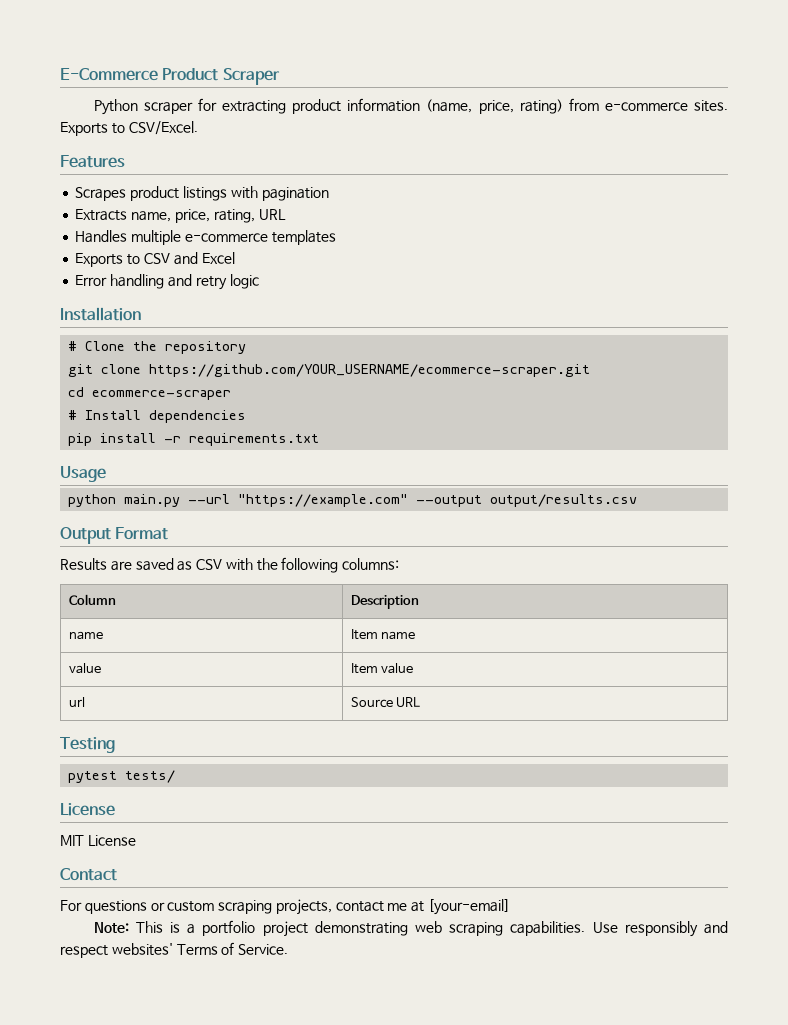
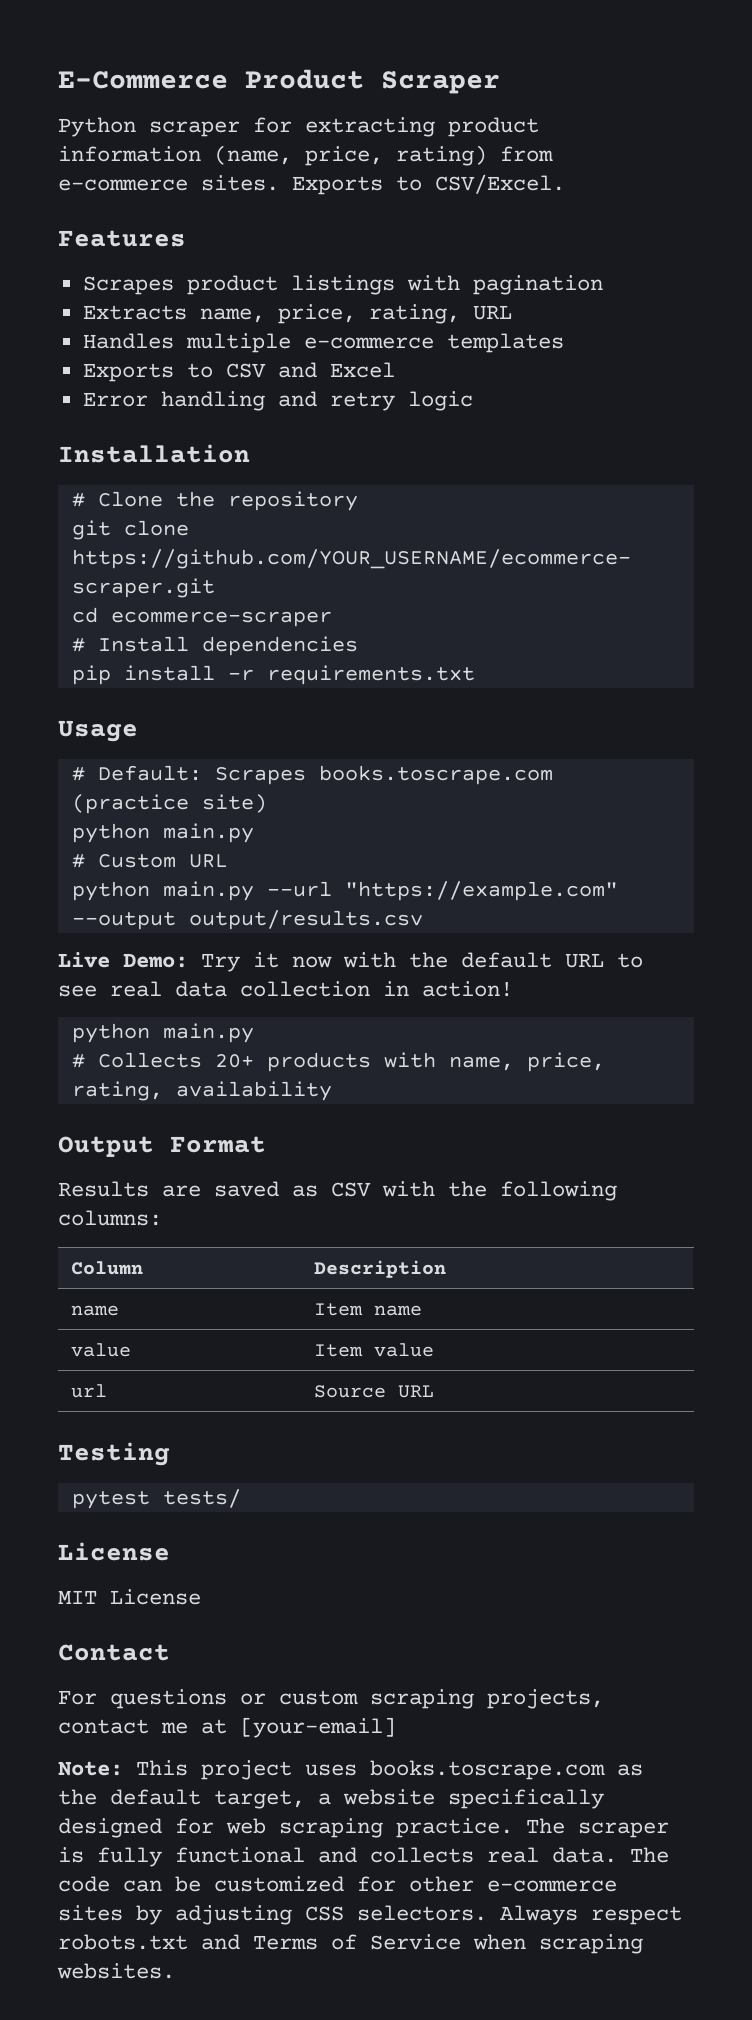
(106, 474) none -> [71,765,553,785] [71,794,267,814] [71,823,254,843] [71,854,228,868] // # Default: Scrapes books.toscrape.com (practice site) // python main.py // # Custom URL
(638, 500) none -> [58,952,643,972] [58,981,513,997] [71,1023,254,1043] [71,1052,605,1072] [71,1081,332,1101] // Live Demo: Try it now with the default URL to see real data collection in action! // python main.py // # Collects 20+ products with name, price, rating, availability
[170,920,728,937] [60,942,289,958] is a portfolio project demonstrating web scraping capabilities. Use responsibly and respect websites' Terms of Service. -> [201,1760,643,1780] [58,1789,604,1809] [58,1818,669,1838] [58,1847,669,1867] [58,1876,617,1892] [58,1905,682,1925] [58,1934,643,1954] [57,1963,175,1979] project uses books.toscrape.com as the default target, a website specifically designed for web scraping practice. The scraper is fully functional and collects real data. The code can be customized for other e-commerce sites by adjusting CSS selectors. Always respect robots.txt and Terms of Service when scraping websites.

